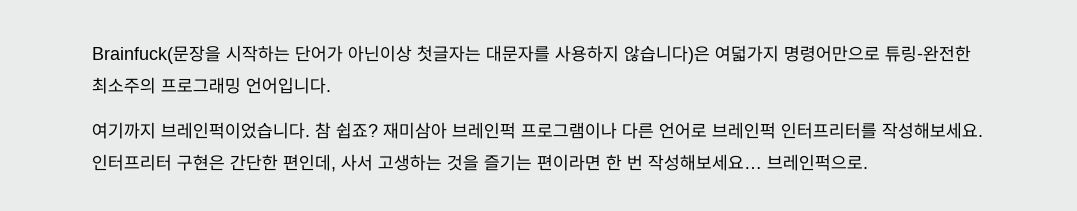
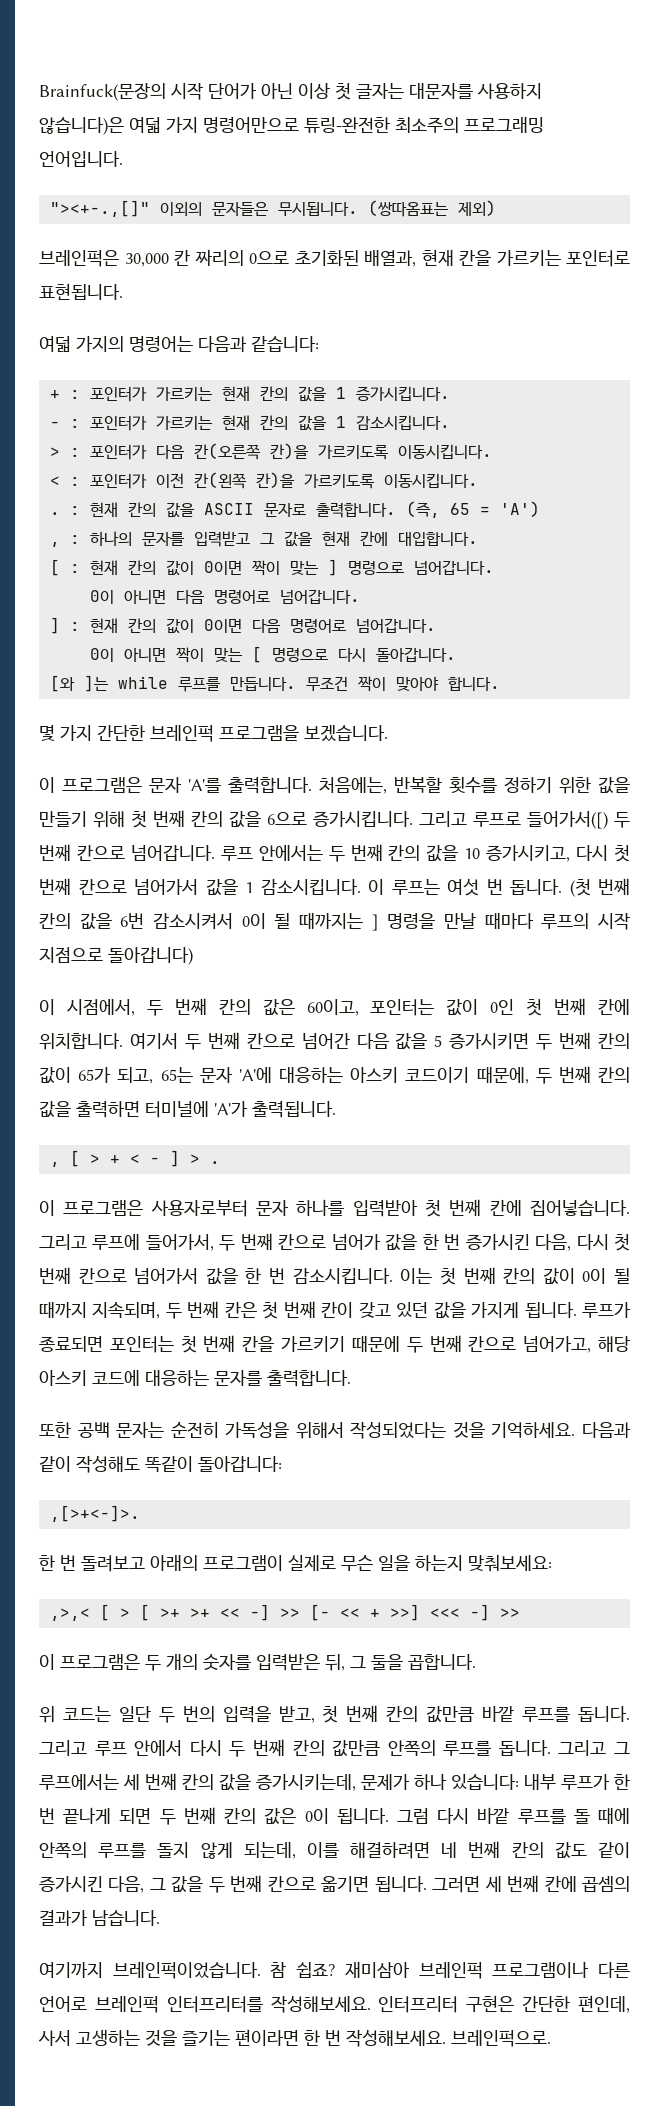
[92,45,481,64] Brainfuck(문장을 시작하는 단어가 아닌이상 첫글자는 -> [39,82,404,101] Brainfuck(문장의 시작 단어가 아닌 이상 첫 글자는
[715,45,779,62] 여덟가지 -> [129,117,198,133] 여덟 가지
(331, 85) none -> [49,200,496,217] [39,249,630,267] [39,283,123,300] [39,336,319,352] [49,386,450,402] [49,415,450,431] [49,443,492,460] [49,472,478,489] [49,501,540,518] [49,531,478,547] [49,559,494,576] [89,589,360,604] [49,617,436,634] [89,646,456,663] [49,675,500,692] [39,724,388,742] [39,777,630,794] [39,810,630,829] [39,844,630,862] [39,878,630,897] [39,912,631,931] [39,947,193,965] [39,998,630,1016] [39,1032,630,1050] [39,1066,630,1084] [39,1101,336,1118] [49,1150,220,1167] [39,1199,630,1217] [39,1233,630,1251] [39,1267,631,1285] [39,1301,631,1319] [39,1335,630,1353] [39,1370,351,1387] [39,1421,631,1439] [39,1455,282,1473] [49,1505,140,1522] [39,1554,552,1572] [49,1604,520,1621] [39,1654,476,1671] [39,1705,630,1723] [39,1739,630,1757] [39,1773,630,1791] [39,1807,630,1825] [39,1841,630,1859] [39,1875,630,1893] [39,1910,160,1926] // "><+-.,[]" 이외의 문자들은 무시됩니다. (쌍따옴표는 제외) // 브레인퍽은 30,000 칸 짜리의 0으로 초기화된 배열과, 현재 칸을 가르키는 포인터로 표현됩니다. // 여덟 가지의 명령어는 다음과 같습니다: // + : 포인터가 가르키는 현재 칸의 값을 1 증가시킵니다. // - : 포인터가 가르키는 현재 칸의 값을 1 감소시킵니다. // > : 포인터가 다음 칸(오른쪽 칸)을 가르키도록 이동시킵니다. // < : 포인터가 이전 칸(왼쪽 칸)을 가르키도록 이동시킵니다. // . : 현재 칸의 값을 ASCII 문자로 출력합니다. (즉, 65 = 'A') // , : 하나의 문자를 입력받고 그 값을 현재 칸에 대입합니다. // [ : 현재 칸의 값이 0이면 짝이 맞는 ] 명령으로 넘어갑니다. // 0이 아니면 다음 명령어로 넘어갑니다. // ] : 현재 칸의 값이 0이면 다음 명령어로 넘어갑니다. // 0이 아니면 짝이 맞는 [ 명령으로 다시 돌아갑니다. // [와 ]는 while 루프를 만듭니다. 무조건 짝이 맞아야 합니다. // 몇 가지 간단한 브레인퍽 프로그램을 보겠습니다. // 이 프로그램은 문자 'A'를 출력합니다. 처음에는, 반복할 횟수를 정하기 위한 값을 만들기 위해 첫 번째 칸의 값을 6으로 증가시킵니다. 그리고 루프로 들어가서([) 두 번째 칸으로 넘어갑니다. 루프 안에서는 두 번째 칸의 값을 10 증가시키고, 다시 첫 번째 칸으로 넘어가서 값을 1 감소시킵니다. 이 루프는 여섯 번 돕니다. (첫 번째 칸의 값을 6번 감소시켜서 0이 될 때까지는 ] 명령을 만날 때마다 루프의 시작 지점으로 돌아갑니다) // 이 시점에서, 두 번째 칸의 값은 60이고, 포인터는 값이 0인 첫 번째 칸에 위치합니다. 여기서 두 번째 칸으로 넘어간 다음 값을 5 증가시키면 두 번째 칸의 값이 65가 되고, 65는 문자 'A'에 대응하는 아스키 코드이기 때문에, 두 번째 칸의 값을 출력하면 터미널에 'A'가 출력됩니다. // , [ > + < - ] > . // 이 프로그램은 사용자로부터 문자 하나를 입력받아 첫 번째 칸에 집어넣습니다. 그리고 루프에 들어가서, 두 번째 칸으로 넘어가 값을 한 번 증가시킨 다음, 다시 첫 번째 칸으로 넘어가서 값을 한 번 감소시킵니다. 이는 첫 번째 칸의 값이 0이 될 때까지 지속되며, 두 번째 칸은 첫 번째 칸이 갖고 있던 값을 가지게 됩니다. 루프가 종료되면 포인터는 첫 번째 칸을 가르키기 때문에 두 번째 칸으로 넘어가고, 해당 아스키 코드에 대응하는 문자를 출력합니다. // 또한 공백 문자는 순전히 가독성을 위해서 작성되었다는 것을 기억하세요. 다음과 같이 작성해도 똑같이 돌아갑니다: // ,[>+<-]>. // 한 번 돌려보고 아래의 프로그램이 실제로 무슨 일을 하는지 맞춰보세요: // ,>,< [ > [ >+ >+ << -] >> [- << + >>] <<< -] >> // 이 프로그램은 두 개의 숫자를 입력받은 뒤, 그 둘을 곱합니다. // 위 코드는 일단 두 번의 입력을 받고, 첫 번째 칸의 값만큼 바깥 루프를 돕니다. 그리고 루프 안에서 다시 두 번째 칸의 값만큼 안쪽의 루프를 돕니다. 그리고 그 루프에서는 세 번째 칸의 값을 증가시키는데, 문제가 하나 있습니다: 내부 루프가 한 번 끝나게 되면 두 번째 칸의 값은 0이 됩니다. 그럼 다시 바깥 루프를 돌 때에 안쪽의 루프를 돌지 않게 되는데, 이를 해결하려면 네 번째 칸의 값도 같이 증가시킨 다음, 그 값을 두 번째 칸으로 옮기면 됩니다. 그러면 세 번째 칸에 곱셈의 결과가 남습니다.
[648,154,762,171] 작성해보세요… -> [346,2029,446,2047] 작성해보세요.

